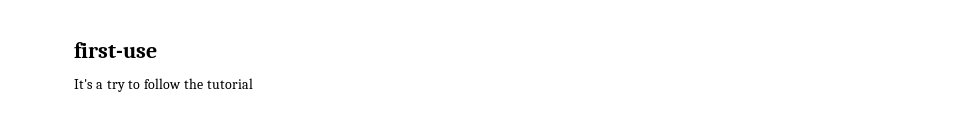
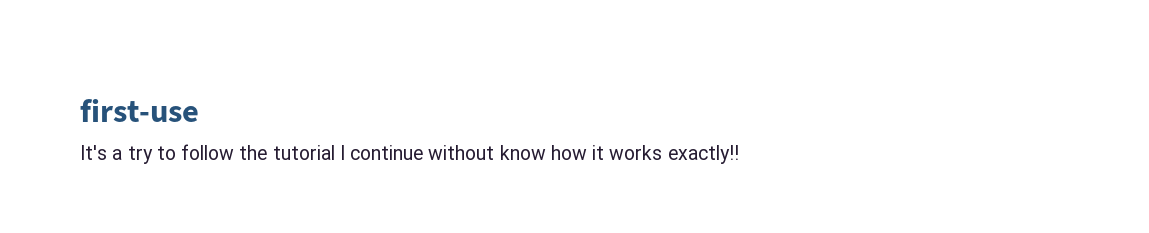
(253, 83) none -> [339,145,739,164] I continue without know how it works exactly!!

